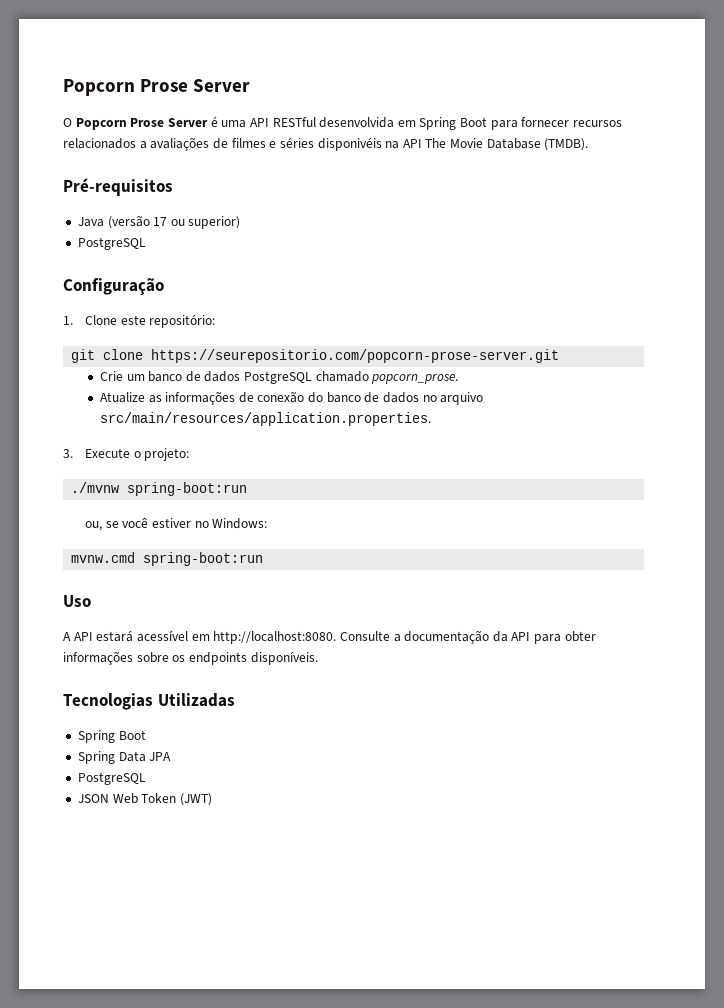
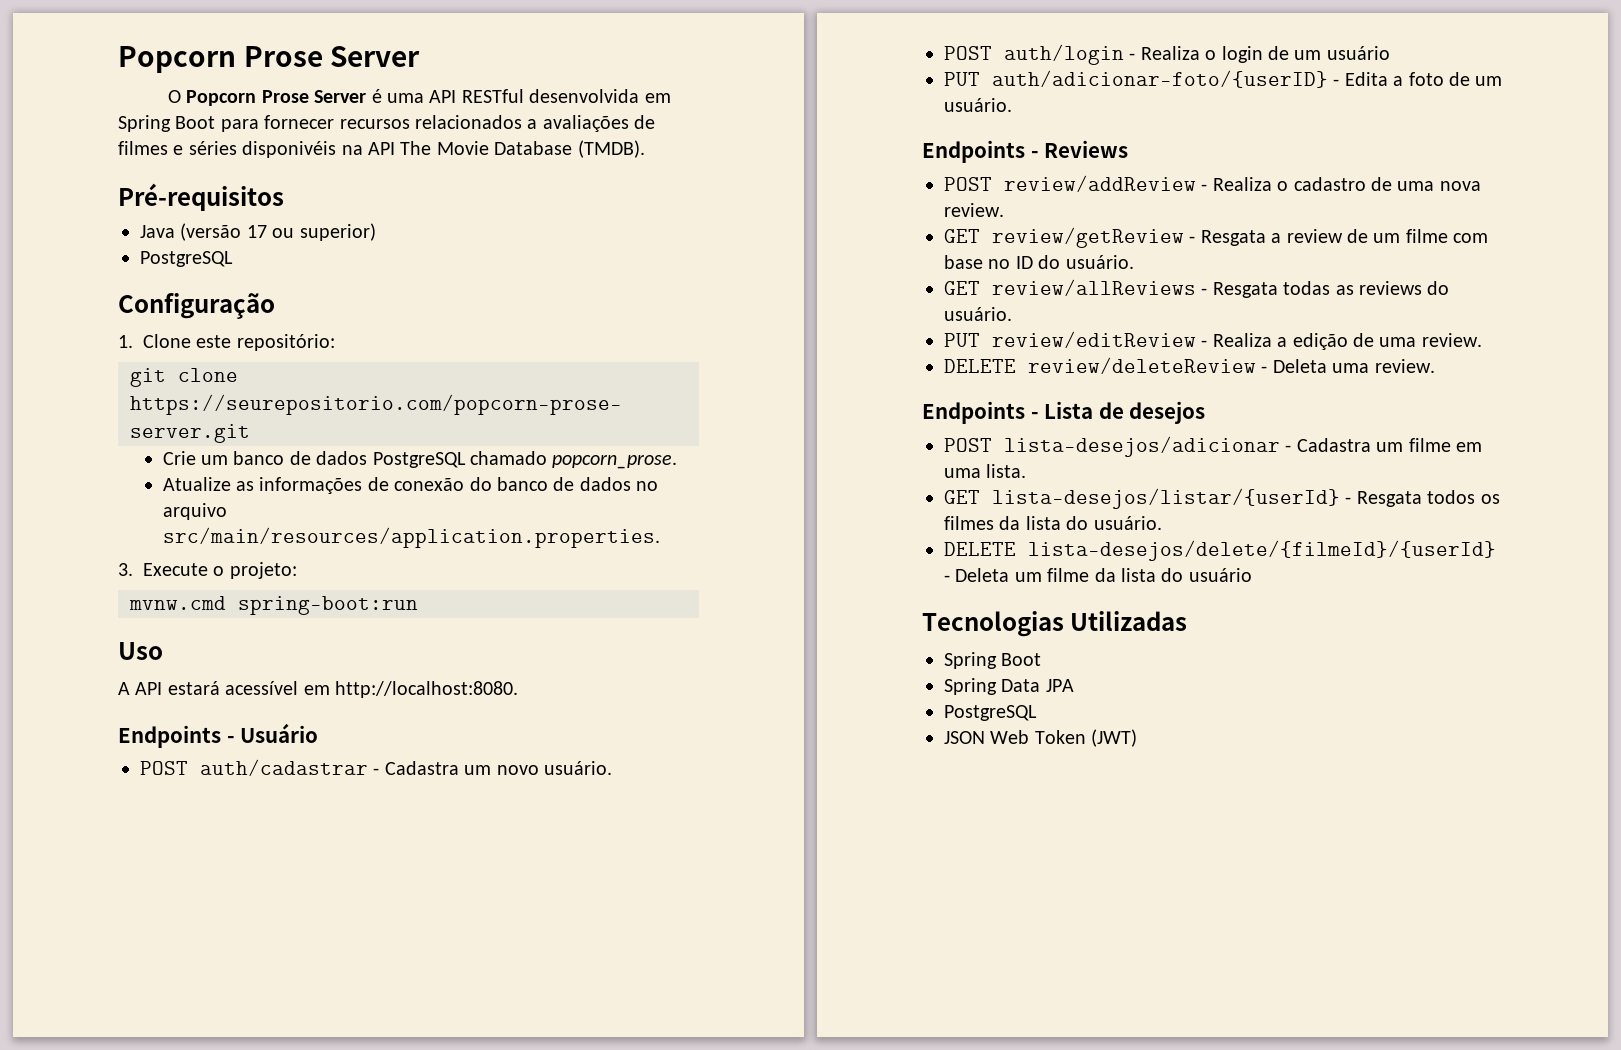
[71,482,248,496] [85,517,268,531] // ./mvnw spring-boot:run // ou, se você estiver no Windows: -> (297, 570) none
[339,630,596,644] [63,651,318,665] Consulte a documentação da API para obter informações sobre os endpoints disponíveis. -> [118,723,319,748] [140,759,612,776] [944,44,1390,65] [944,70,1503,88] [944,98,1012,112] [922,140,1129,163] [944,175,1481,192] [944,203,1004,217] [944,227,1489,248] [944,255,1134,269] [944,279,1450,298] [944,307,1012,321] [944,331,1482,350] [944,357,1435,374] [922,401,1206,424] [944,436,1482,457] [944,464,1027,478] [944,488,1500,509] [944,516,1162,530] [944,540,1496,561] [944,568,1252,582] // Endpoints - Usuário // POST auth/cadastrar - Cadastra um novo usuário. // POST auth/login - Realiza o login de um usuário // PUT auth/adicionar-foto/{userID} - Edita a foto de um usuário. // Endpoints - Reviews // POST review/addReview - Realiza o cadastro de uma nova review. // GET review/getReview - Resgata a review de um filme com base no ID do usuário. // GET review/allReviews - Resgata todas as reviews do usuário. // PUT review/editReview - Realiza a edição de uma review. // DELETE review/deleteReview - Deleta uma review. // Endpoints - Lista de desejos // POST lista-desejos/adicionar - Cadastra um filme em uma lista. // GET lista-desejos/listar/{userId} - Resgata todos os filmes da lista do usuário. // DELETE lista-desejos/delete/{filmeId}/{userId} - Deleta um filme da lista do usuário

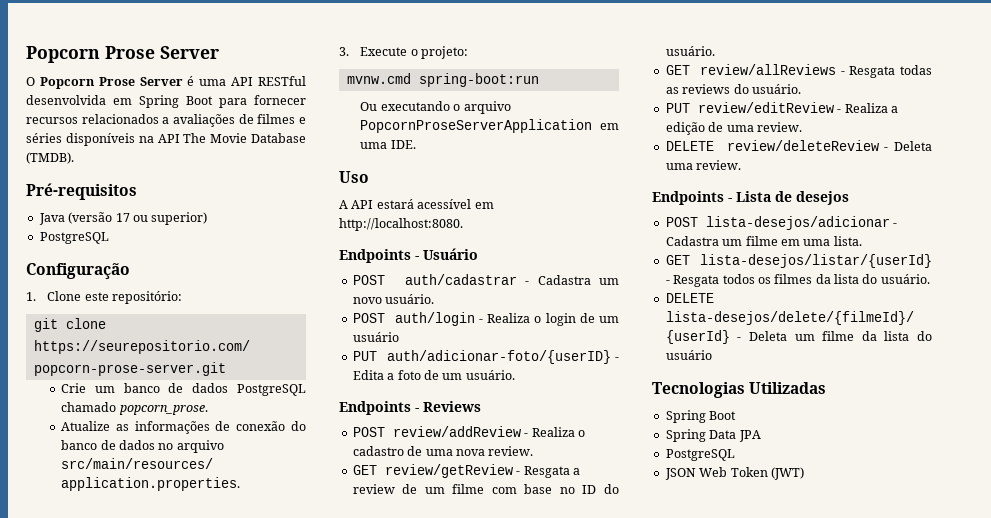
[242,141,337,158] disponivéis -> [65,133,135,146] disponíveis
(418, 605) none -> [360,101,511,114] [360,119,619,133] [360,140,416,149] // Ou executando o arquivo PopcornProseServerApplication em uma IDE.

